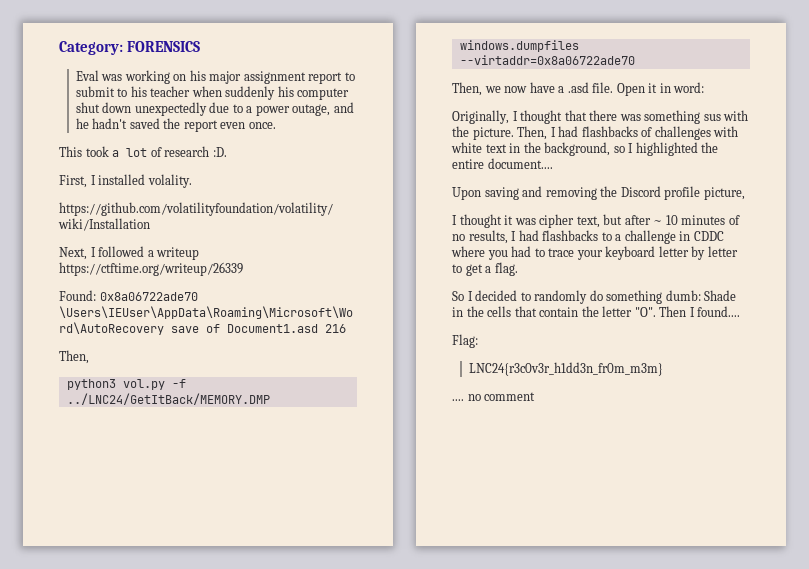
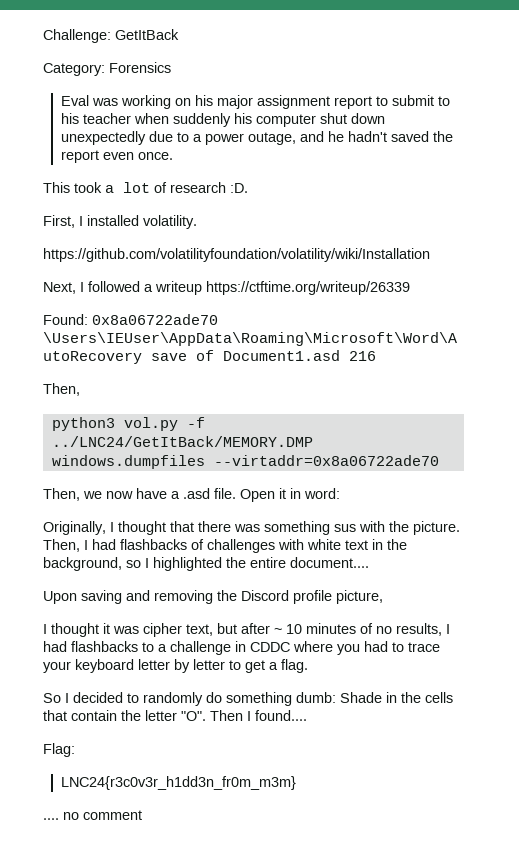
[59,41,200,55] Category: FORENSICS -> [43,29,179,43] [43,62,171,76] Challenge: GetItBack // Category: Forensics
[147,174,192,188] volality. -> [143,215,197,229] volatility.

